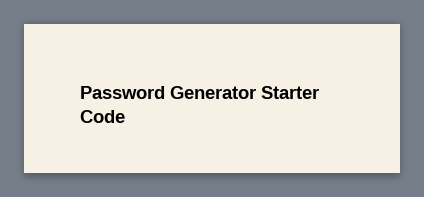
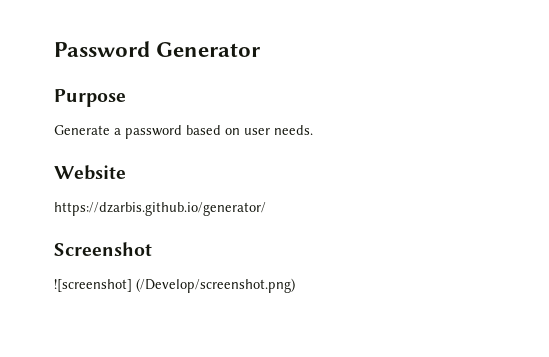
[261,86,319,99] [80,110,125,123] Starter Code -> [54,89,126,107] [54,125,313,139] [54,165,126,180] [54,202,266,216] [54,242,152,256] [54,278,295,293] // Purpose // Generate a password based on user needs. // Website // https://dzarbis.github.io/generator/ // Screenshot // ![screenshot] (/Develop/screenshot.png)

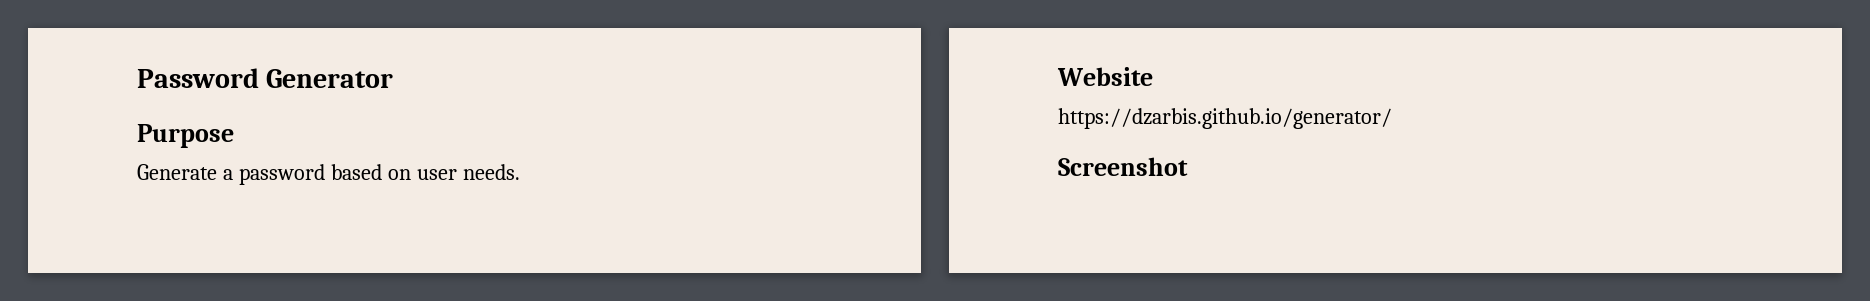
[54,278,295,293] // ![screenshot] (/Develop/screenshot.png) -> (1188, 166) none

